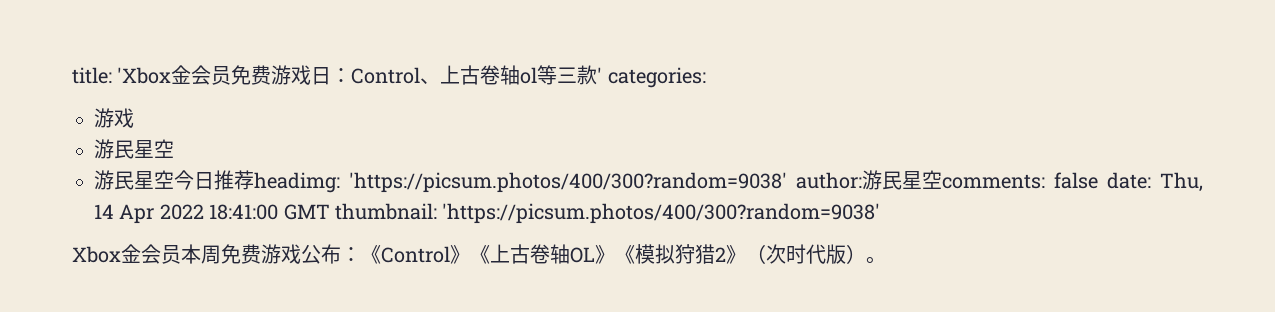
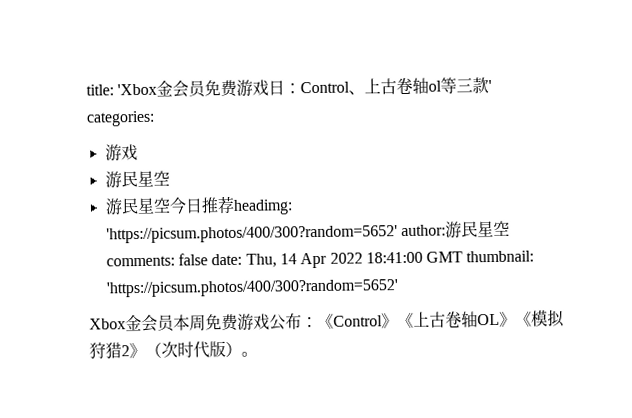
[349,172,787,193] 'https://picsum.photos/400/300?random=9038' -> [105,225,398,244] 'https://picsum.photos/400/300?random=5652'
[442,203,881,224] 'https://picsum.photos/400/300?random=9038' -> [105,279,398,298] 'https://picsum.photos/400/300?random=5652'

